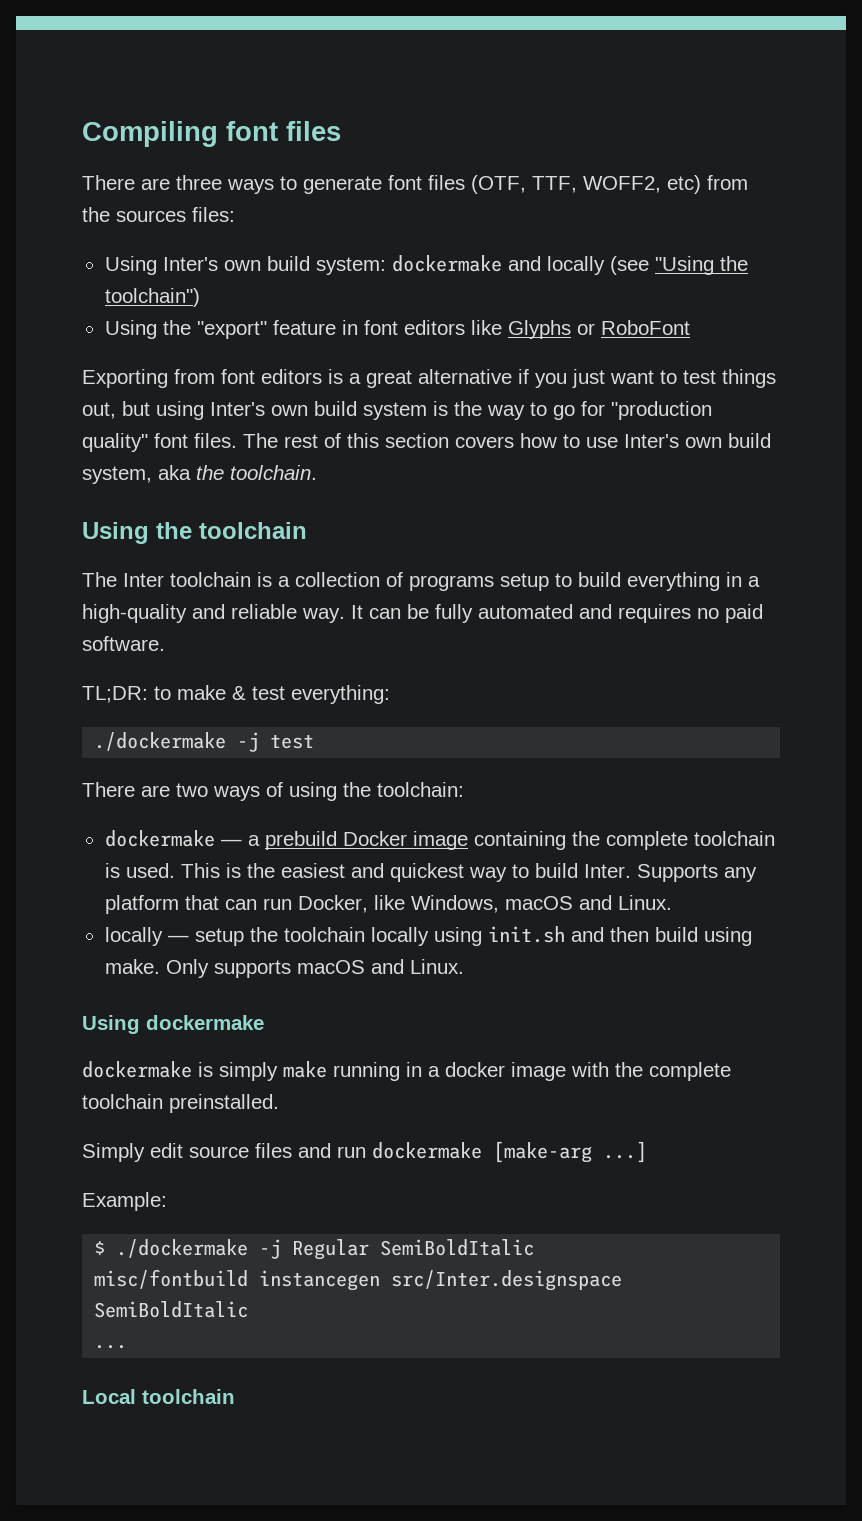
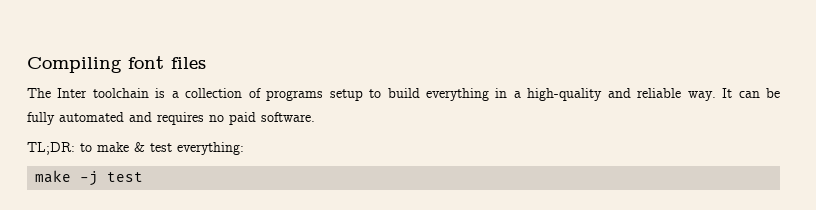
[82,175,748,194] [82,207,235,222] [104,255,748,275] [104,288,200,307] [104,320,690,339] [82,369,776,388] [82,401,712,420] [82,433,771,452] [82,465,317,484] [82,522,307,544] // There are three ways to generate font files (OTF, TTF, WOFF2, etc) from the sources files: // Using Inter's own build system: dockermake and locally (see "Using the toolchain") // Using the "export" feature in font editors like Glyphs or RoboFont // Exporting from font editors is a great alternative if you just want to test things out, but using Inter's own build system is the way to go for "production quality" font files. The rest of this section covers how to use Inter's own build system, aka the toolchain. // Using the toolchain -> (206, 63) none
[94,732,227,751] ./dockermake -> [35,170,72,183] make
[82,782,464,801] [104,830,775,850] [104,863,757,882] [104,895,672,914] [104,926,752,946] [104,959,464,978] [82,1015,264,1034] [82,1061,731,1081] [82,1094,279,1113] [82,1141,647,1163] [82,1192,167,1211] [94,1239,535,1260] [94,1269,623,1291] [94,1301,249,1318] [94,1345,128,1349] [82,1389,235,1404] // There are two ways of using the toolchain: // dockermake — a prebuild Docker image containing the complete toolchain is used. This is the easiest and quickest way to build Inter. Supports any platform that can run Docker, like Windows, macOS and Linux. // locally — setup the toolchain locally using init.sh and then build using make. Only supports macOS and Linux. // Using dockermake // dockermake is simply make running in a docker image with the complete toolchain preinstalled. // Simply edit source files and run dockermake [make-arg ...] // Example: // $ ./dockermake -j Regular SemiBoldItalic // misc/fontbuild instancegen src/Inter.designspace SemiBoldItalic // ... // Local toolchain -> (144, 177) none

